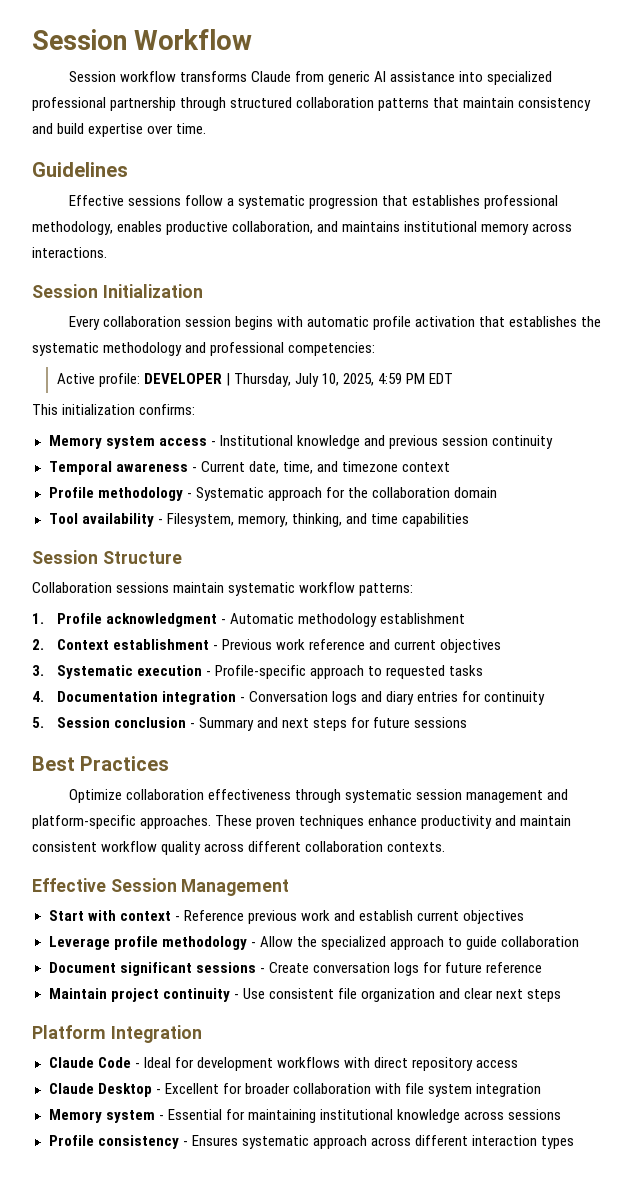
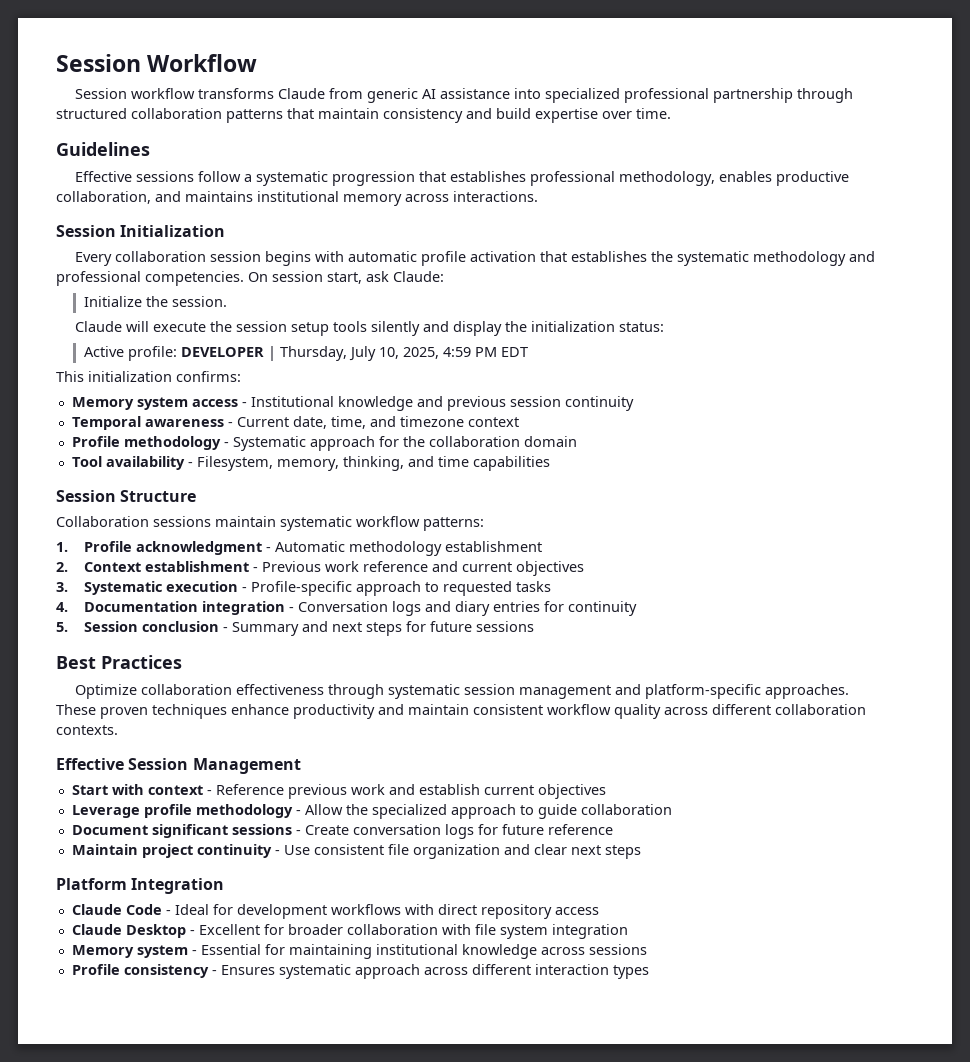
[288,342,376,356] competencies: -> [145,271,444,286] [83,296,227,307] [75,321,665,336] competencies. On session start, ask Claude: // Initialize the session. // Claude will execute the session setup tools silently and display the initialization status:

